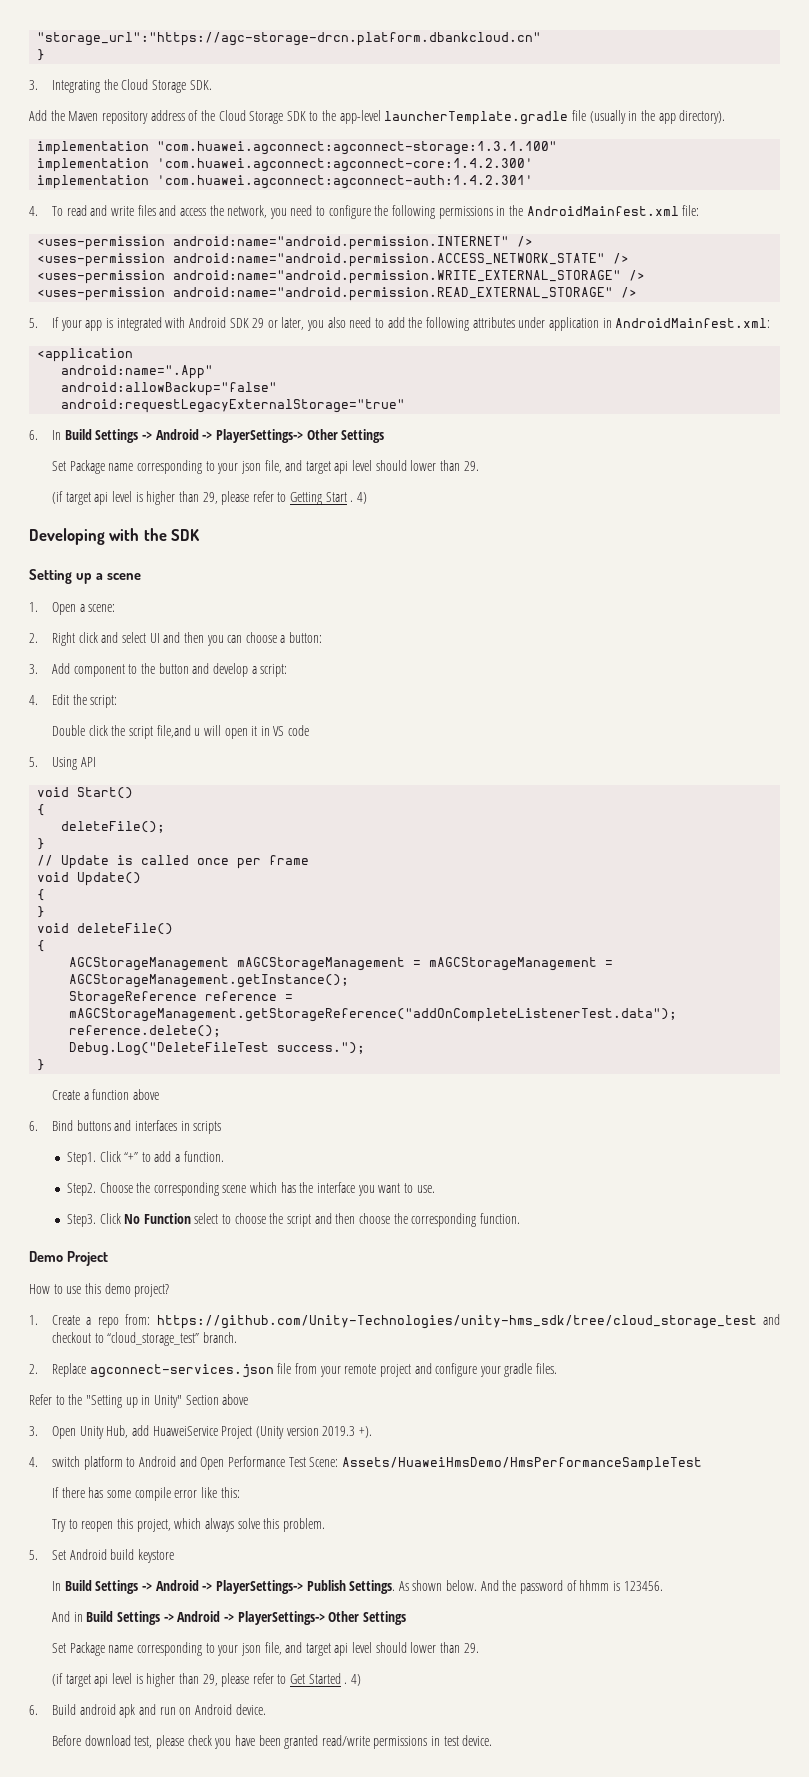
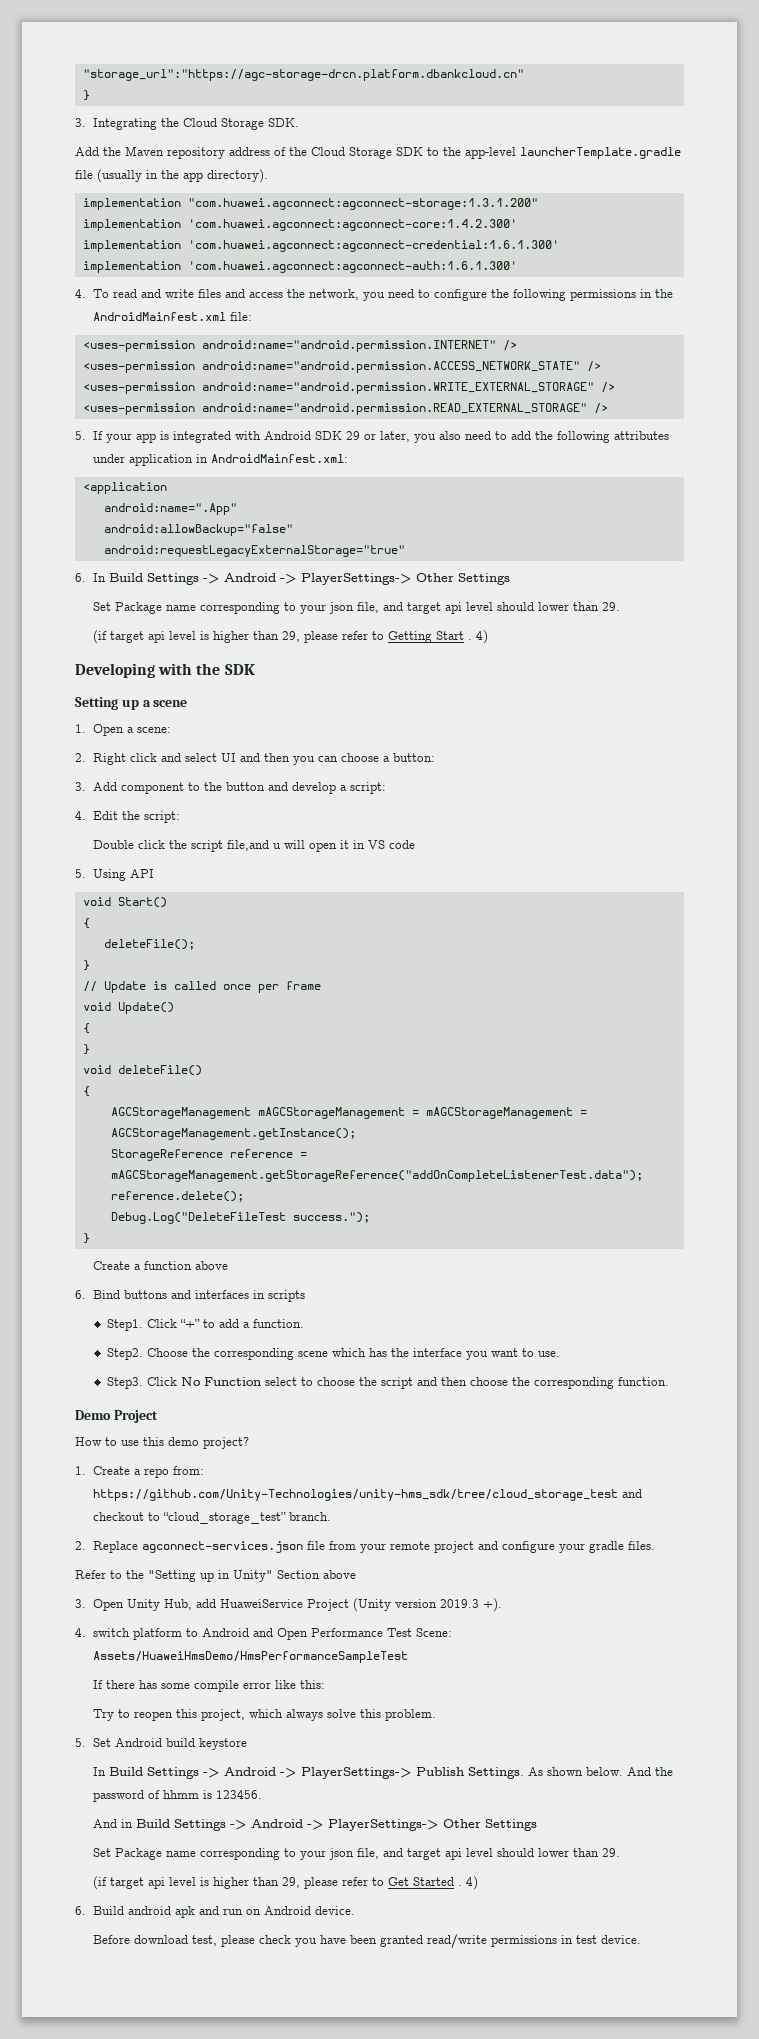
[157,141,558,155] "com.huawei.agconnect:agconnect-storage:1.3.1.100" -> [187,198,538,210] "com.huawei.agconnect:agconnect-storage:1.3.1.200"
[157,175,534,189] 'com.huawei.agconnect:agconnect-auth:1.4.2.301' -> [187,240,559,252] [82,261,517,273] 'com.huawei.agconnect:agconnect-credential:1.6.1.300' // implementation 'com.huawei.agconnect:agconnect-auth:1.6.1.300'

